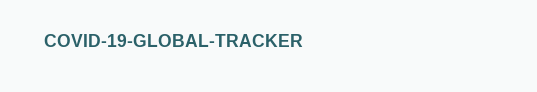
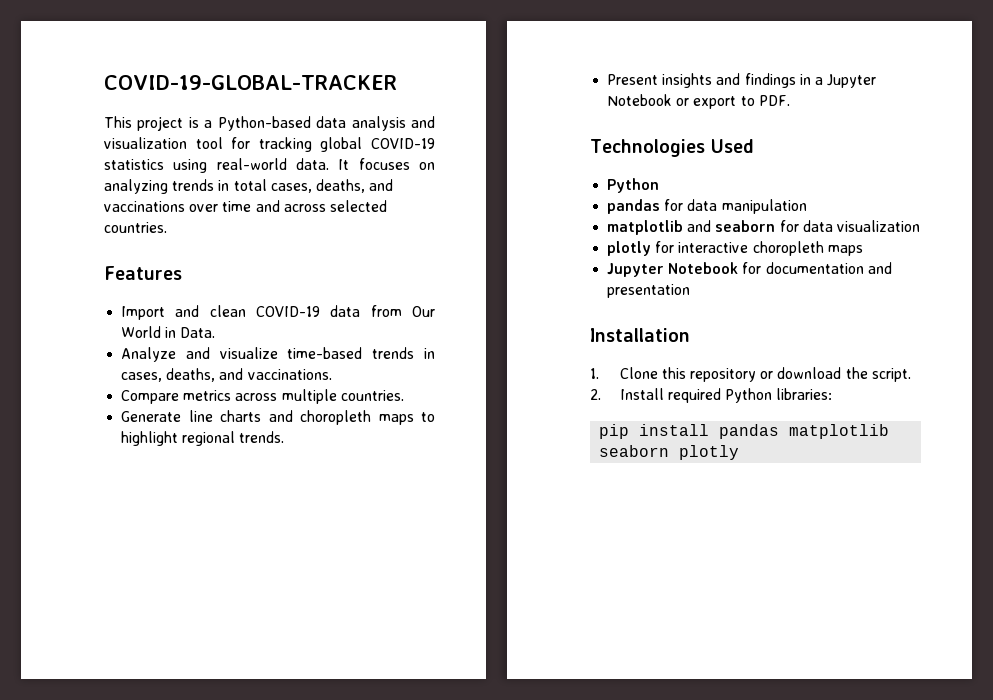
(303, 40) none -> [104,116,435,131] [104,137,435,152] [104,158,435,173] [104,179,394,194] [104,200,387,212] [104,222,167,233] [104,266,182,280] [121,305,435,320] [121,326,216,338] [121,347,435,362] [121,368,332,382] [121,389,404,404] [121,410,435,425] [121,431,285,446] [607,73,877,88] [607,94,790,109] [590,139,754,157] [607,178,660,193] [607,199,807,214] [607,220,920,235] [607,241,863,256] [607,262,892,277] [607,284,691,298] [590,328,690,342] [590,367,911,382] [590,388,833,403] [599,424,890,439] [599,445,740,460] // This project is a Python-based data analysis and visualization tool for tracking global COVID-19 statistics using real-world data. It focuses on analyzing trends in total cases, deaths, and vaccinations over time and across selected countries. // Features // Import and clean COVID-19 data from Our World in Data. // Analyze and visualize time-based trends in cases, deaths, and vaccinations. // Compare metrics across multiple countries. // Generate line charts and choropleth maps to highlight regional trends. // Present insights and findings in a Jupyter Notebook or export to PDF. // Technologies Used // Python // pandas for data manipulation // matplotlib and seaborn for data visualization // plotly for interactive choropleth maps // Jupyter Notebook for documentation and presentation // Installation // 1. Clone this repository or download the script. // 2. Install required Python libraries: // pip install pandas matplotlib seaborn plotly

